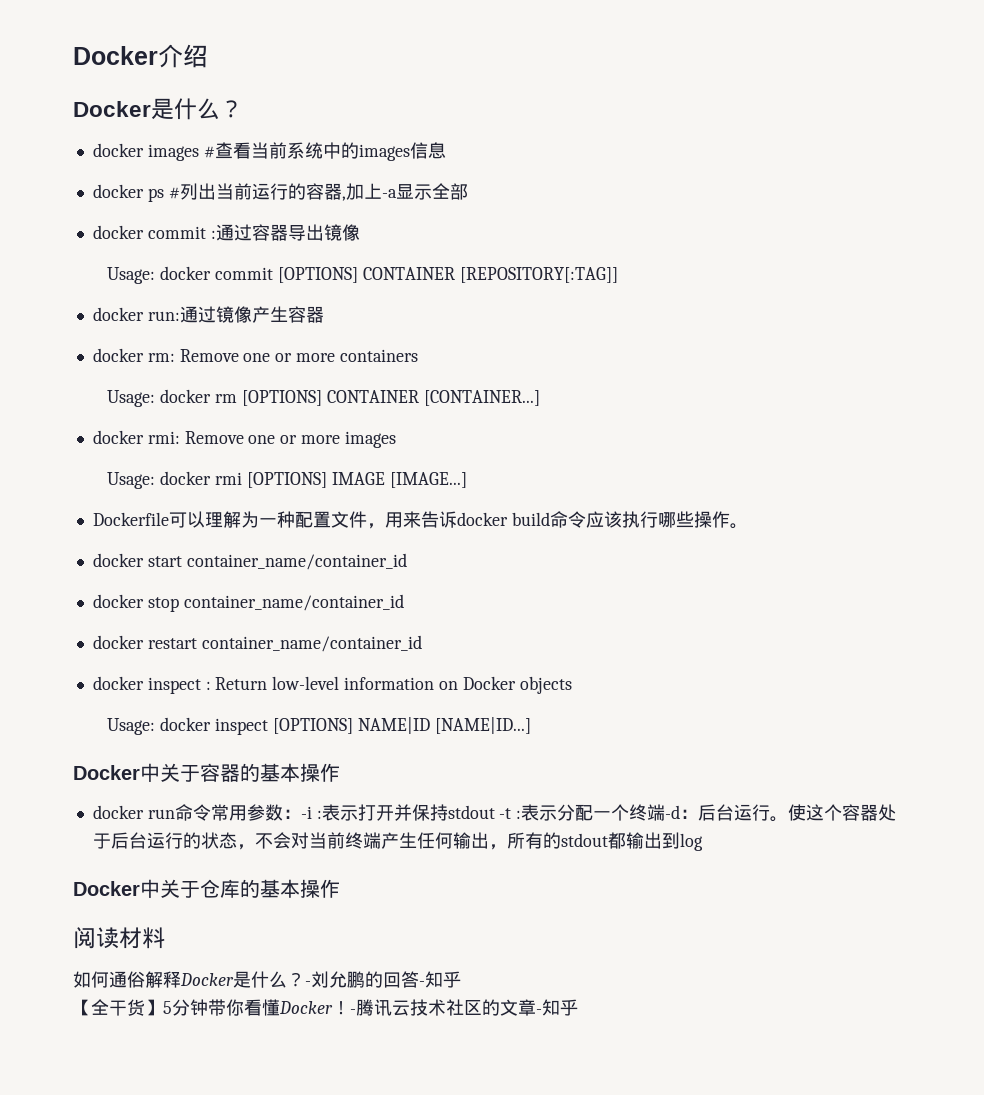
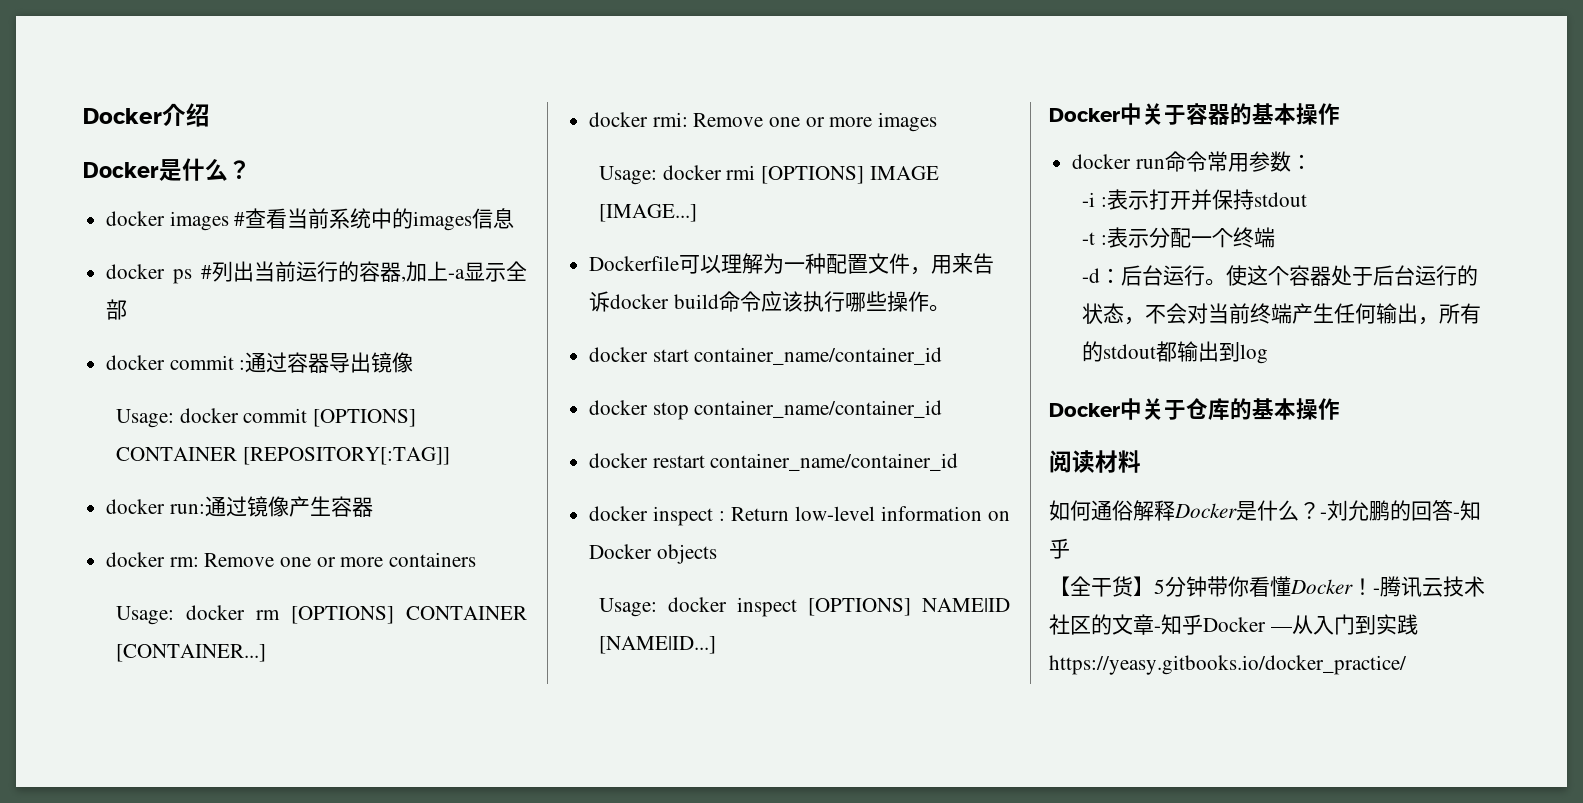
(301, 814) none -> (1312, 161) //
(495, 812) none -> (1307, 199) //
(666, 812) none -> (1275, 237) //
(578, 1007) none -> [1203,614,1418,635] [1049,655,1407,675] Docker —从入门到实践https://yeasy.gitbooks.io/docker_practice/

